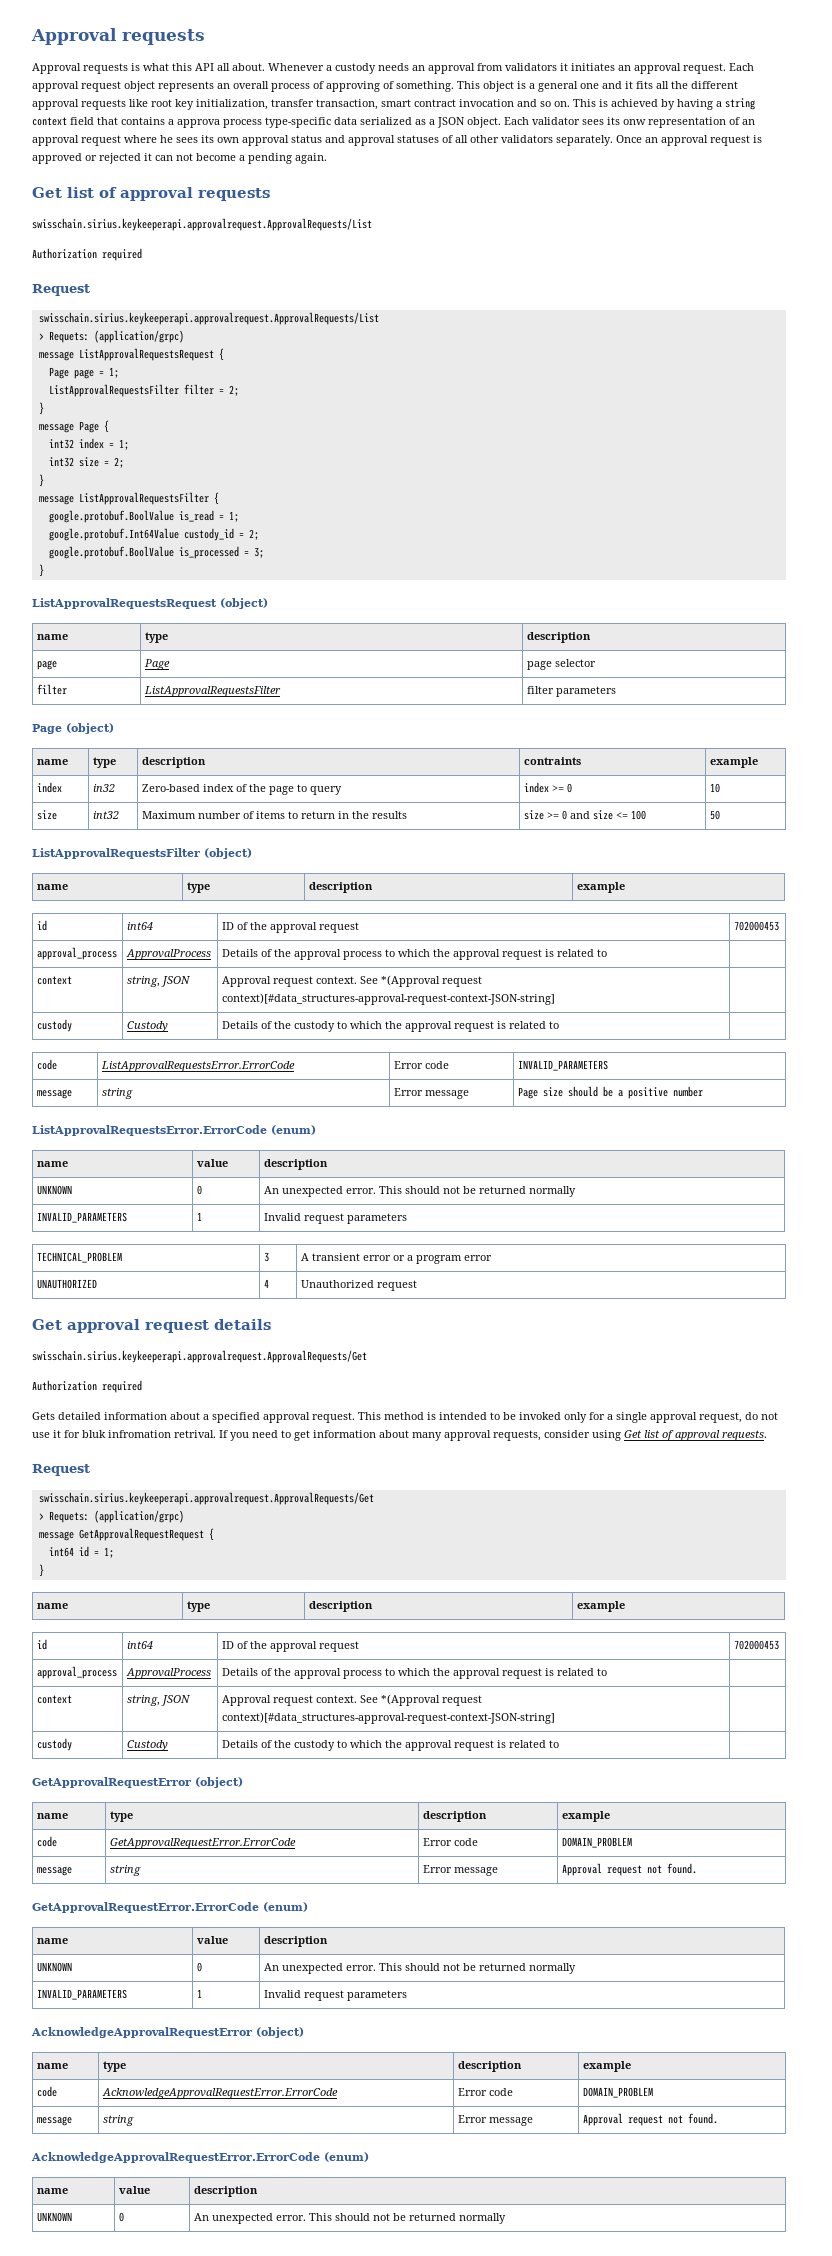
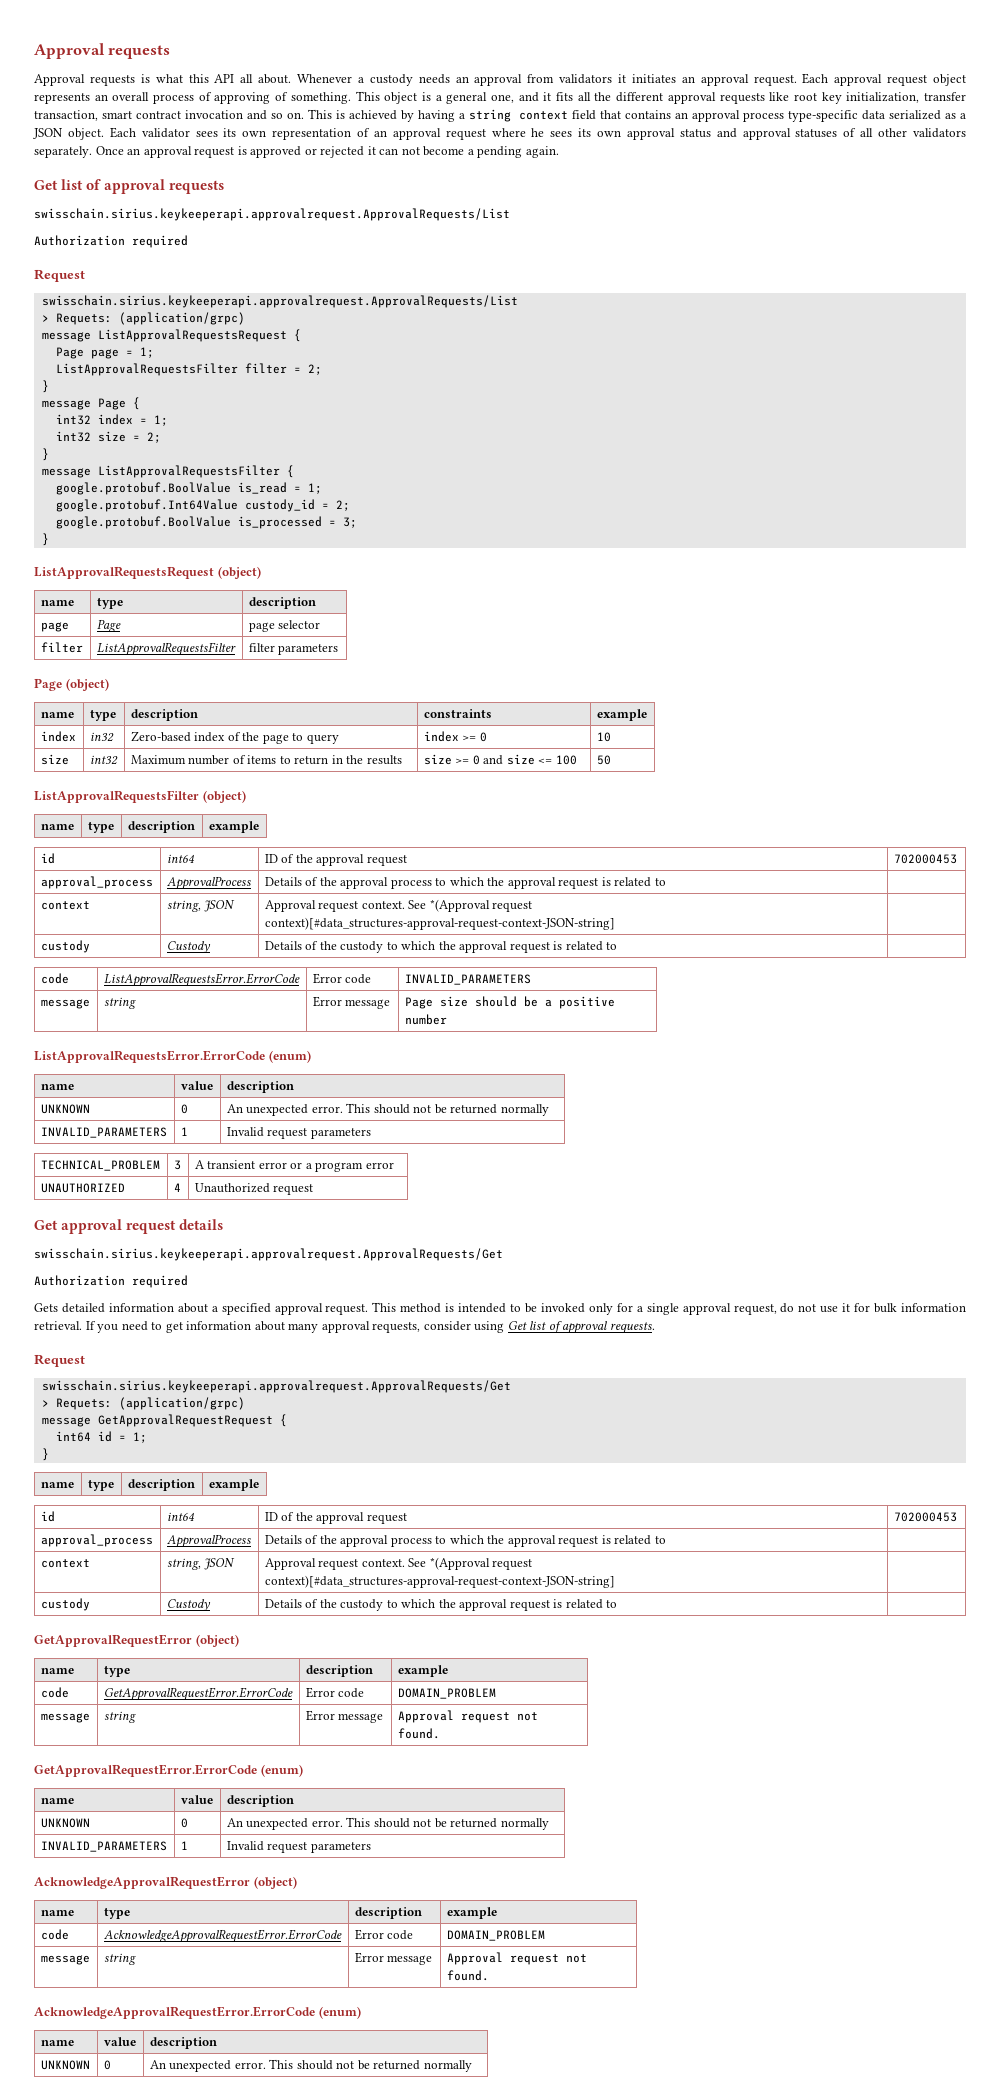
[580,83,599,89] one -> [490,94,514,103] one,
[168,119,220,128] a approva -> [674,110,740,122] an approval
[623,119,646,125] onw -> [242,130,267,137] own
[523,757,581,765] contraints -> [423,709,492,718] constraints
[82,1430,216,1438] bluk infromation retrival. -> [874,1303,967,1313] [34,1321,82,1330] bulk information retrieval.

